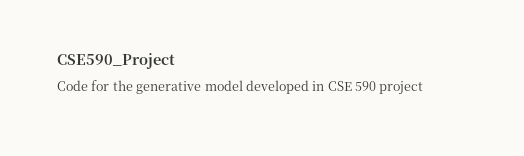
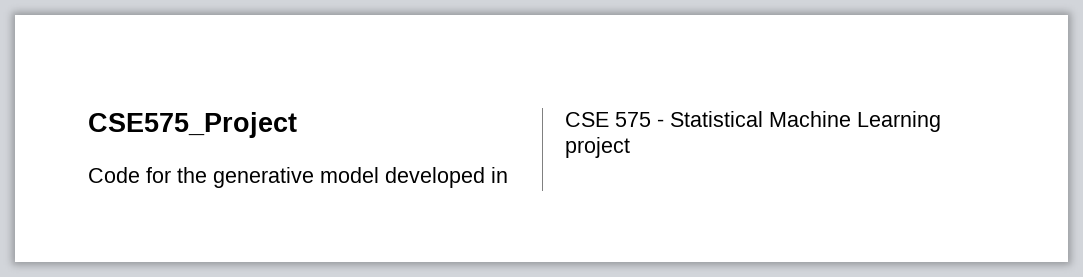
[57,53,175,69] CSE590_Project -> [88,112,297,138] CSE575_Project
[355,81,376,91] 590 -> [615,111,941,132] 575 - Statistical Machine Learning

